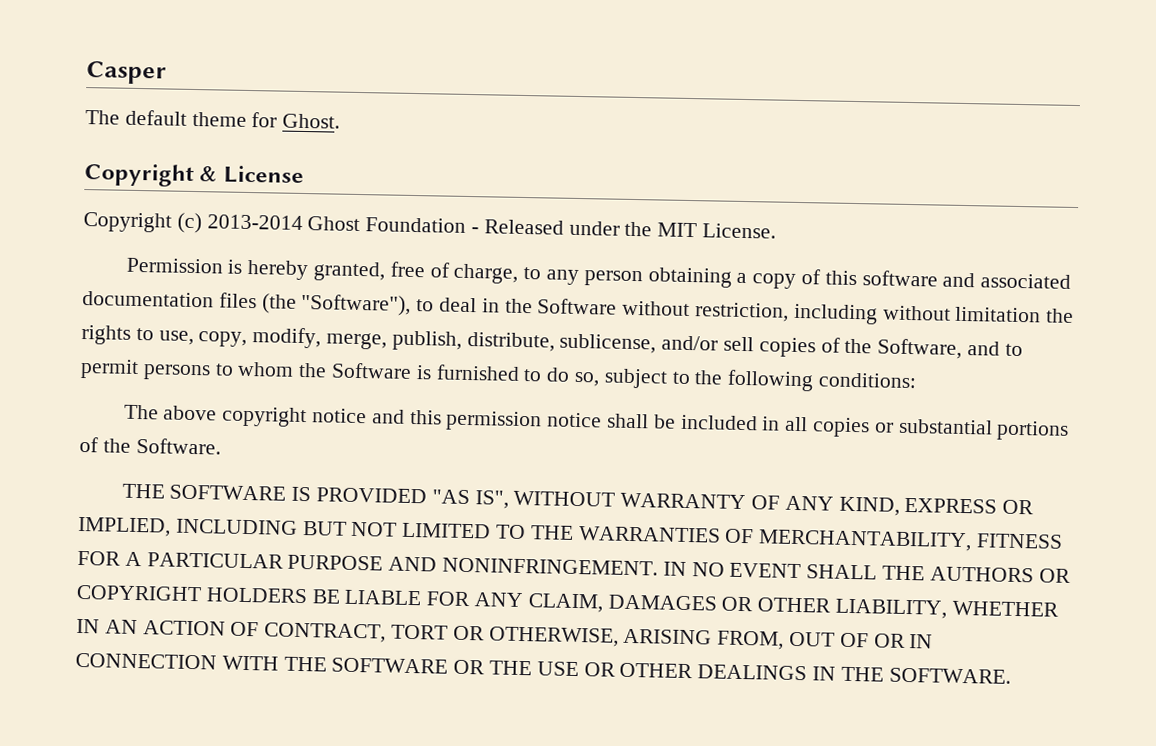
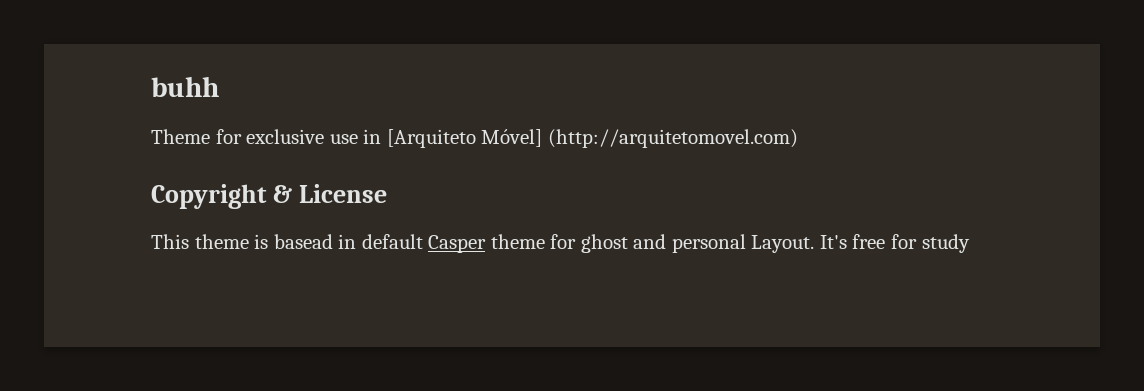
[86,61,167,85] [85,109,341,129] [84,163,304,187] [83,212,777,239] [125,257,1072,289] [82,290,1075,325] [81,324,1023,359] [80,358,918,392] [123,404,1070,441] [79,436,221,455] [121,483,1035,516] [77,516,1064,552] [77,550,1071,583] [76,584,1059,619] [76,618,934,650] [75,652,1011,684] Casper // The default theme for Ghost. // Copyright & License // Copyright (c) 2013-2014 Ghost Foundation - Released under the MIT License. // Permission is hereby granted, free of charge, to any person obtaining a copy of this software and associated documentation files (the "Software"), to deal in the Software without restriction, including without limitation the rights to use, copy, modify, merge, publish, distribute, sublicense, and/or sell copies of the Software, and to permit persons to whom the Software is furnished to do so, subject to the following conditions: // The above copyright notice and this permission notice shall be included in all copies or substantial portions of the Software. // THE SOFTWARE IS PROVIDED "AS IS", WITHOUT WARRANTY OF ANY KIND, EXPRESS OR IMPLIED, INCLUDING BUT NOT LIMITED TO THE WARRANTIES OF MERCHANTABILITY, FITNESS FOR A PARTICULAR PURPOSE AND NONINFRINGEMENT. IN NO EVENT SHALL THE AUTHORS OR COPYRIGHT HOLDERS BE LIABLE FOR ANY CLAIM, DAMAGES OR OTHER LIABILITY, WHETHER IN AN ACTION OF CONTRACT, TORT OR OTHERWISE, ARISING FROM, OUT OF OR IN CONNECTION WITH THE SOFTWARE OR THE USE OR OTHER DEALINGS IN THE SOFTWARE. -> [151,76,219,97] [151,129,798,148] [151,184,387,209] [151,234,970,253] buhh // Theme for exclusive use in [Arquiteto Móvel] (http://arquitetomovel.com) // Copyright & License // This theme is basead in default Casper theme for ghost and personal Layout. It's free for study

